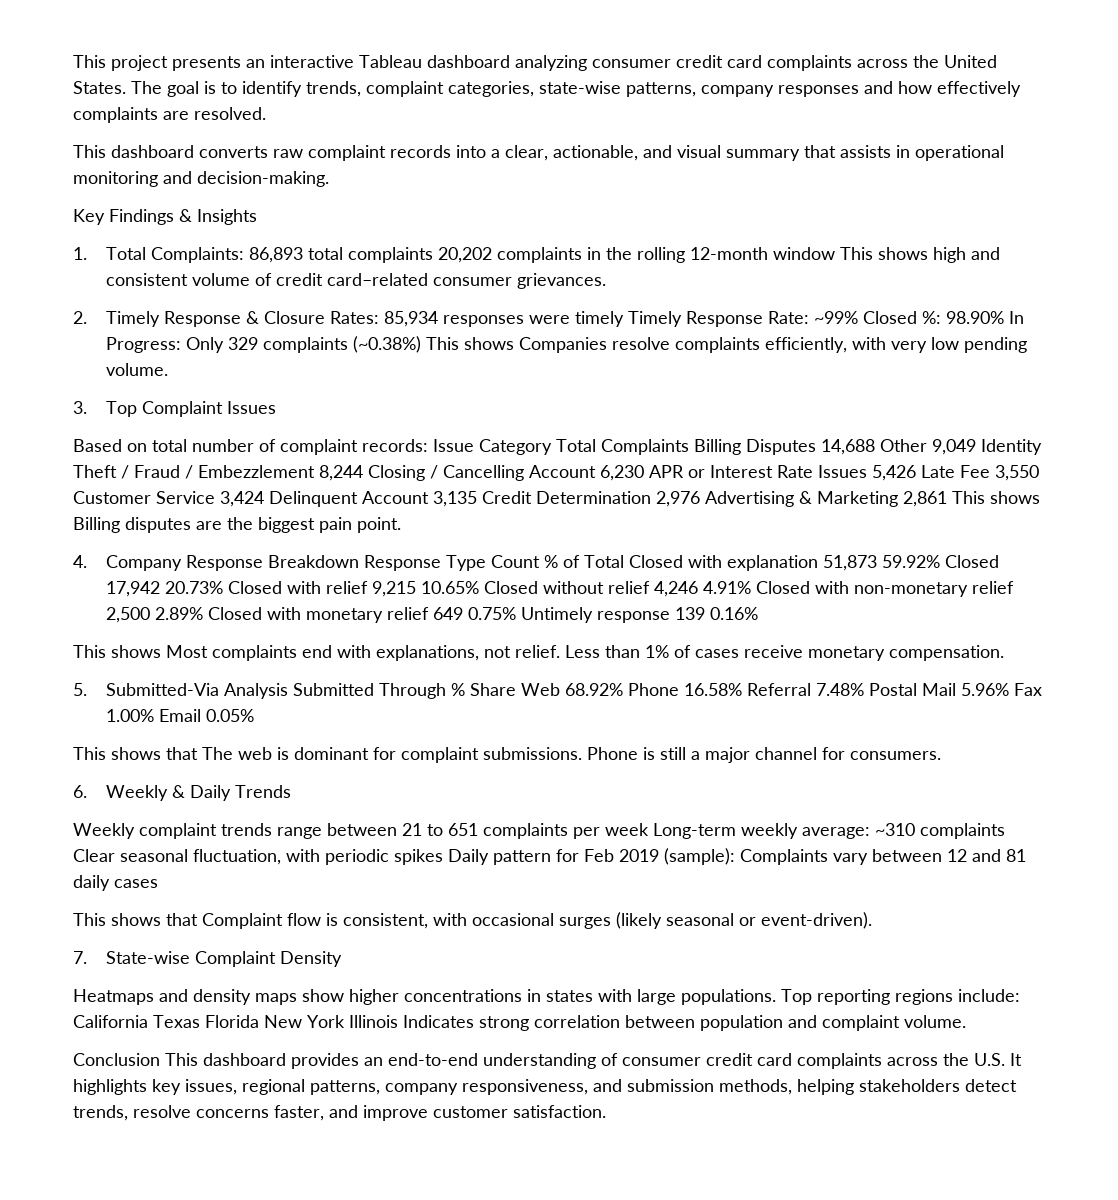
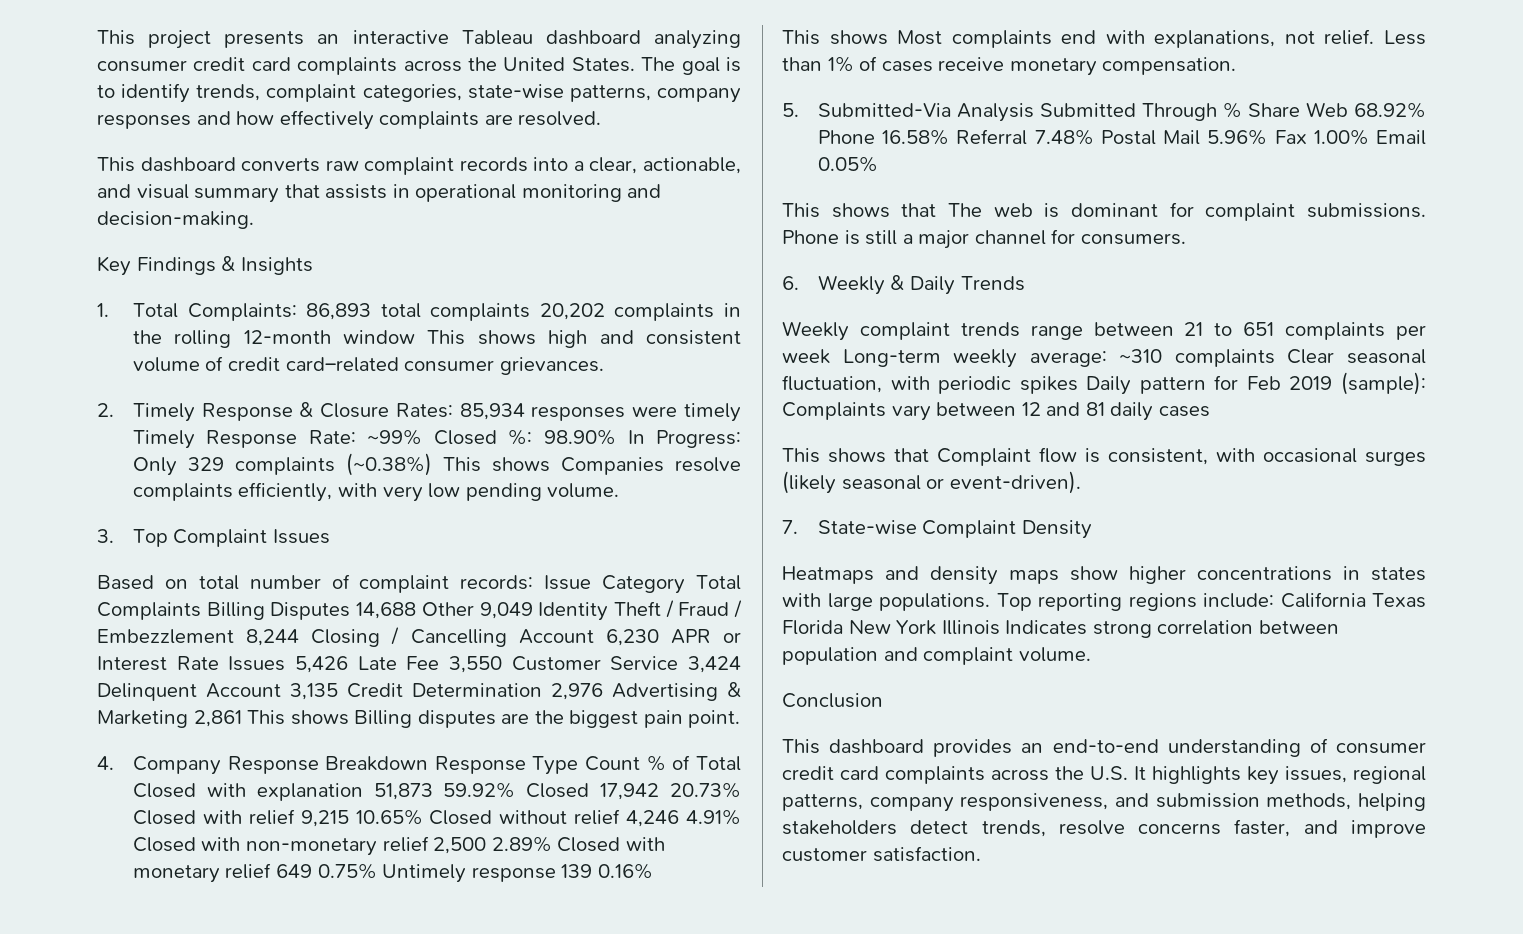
(160, 1059) none -> (883, 700) //

